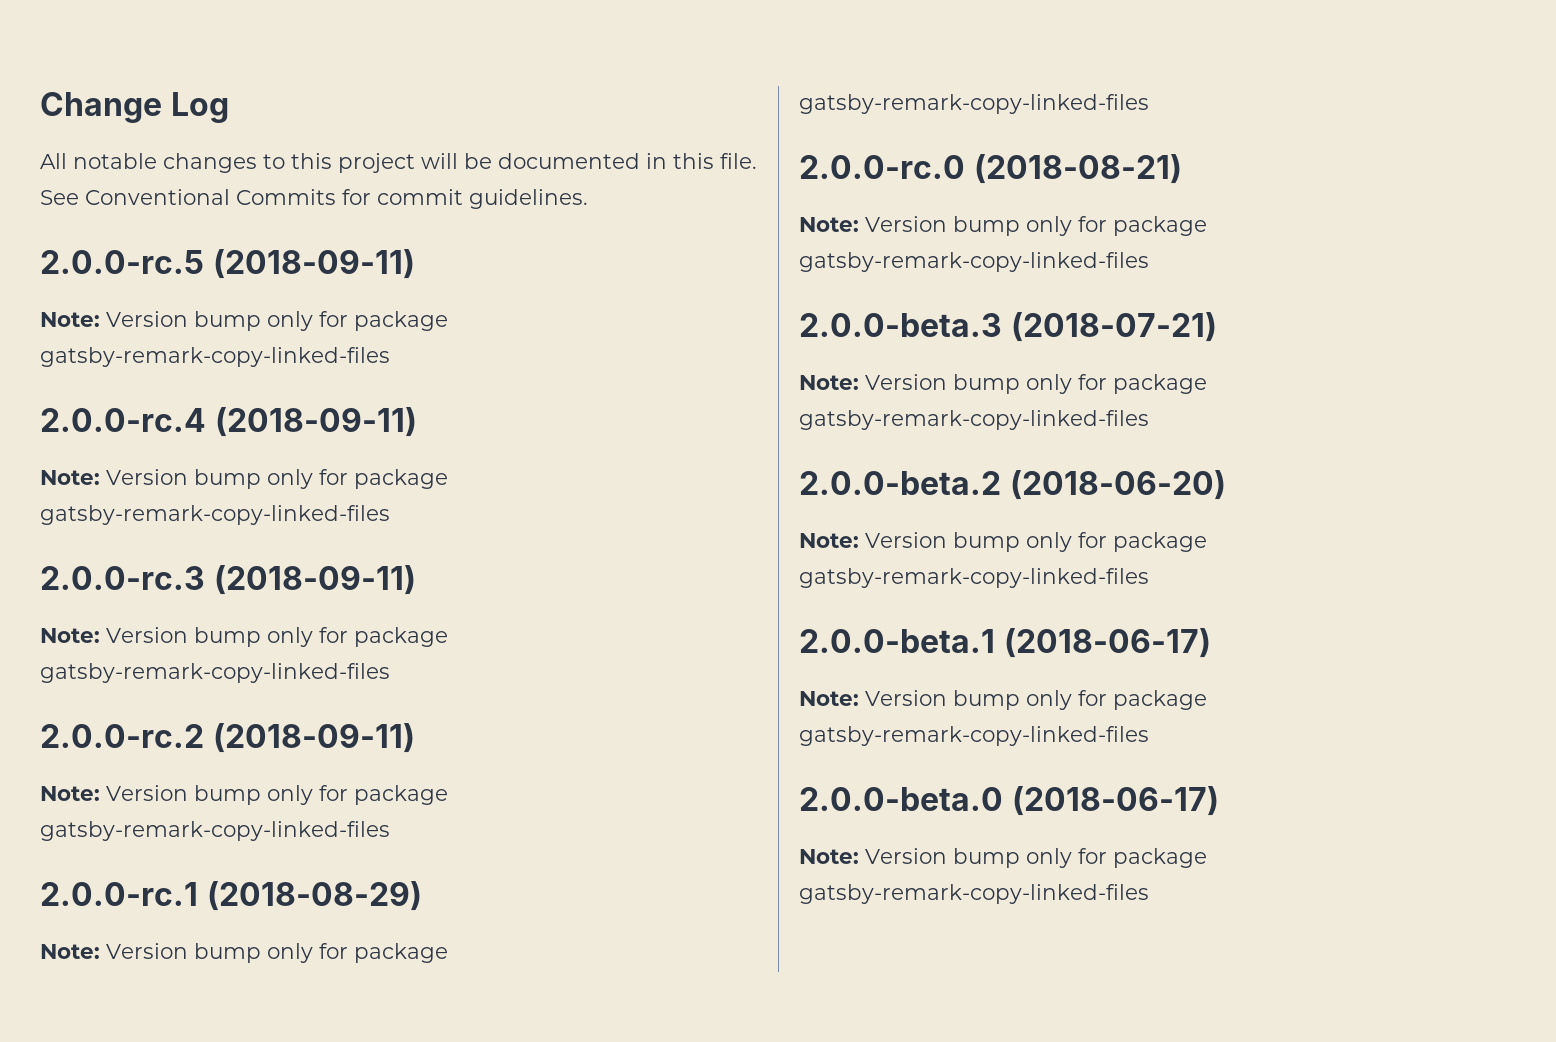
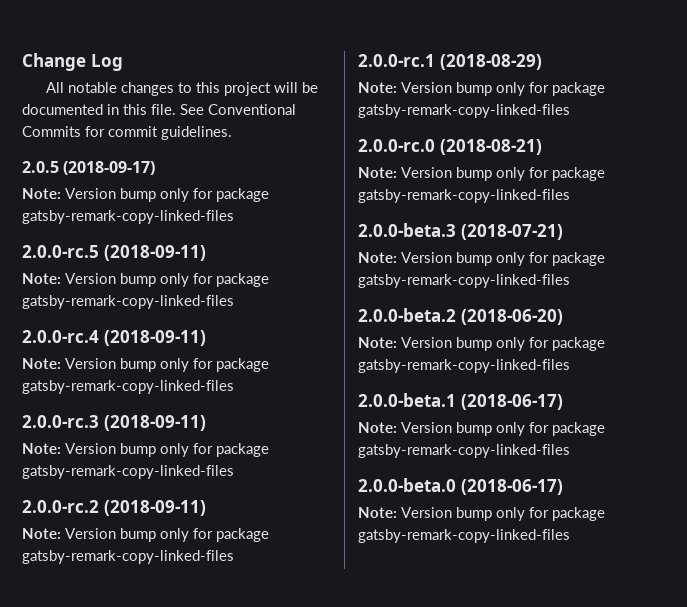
(588, 199) none -> [22,161,156,175] [22,188,269,202] [22,210,234,224] // 2.0.5 (2018-09-17) // Note: Version bump only for package gatsby-remark-copy-linked-files

